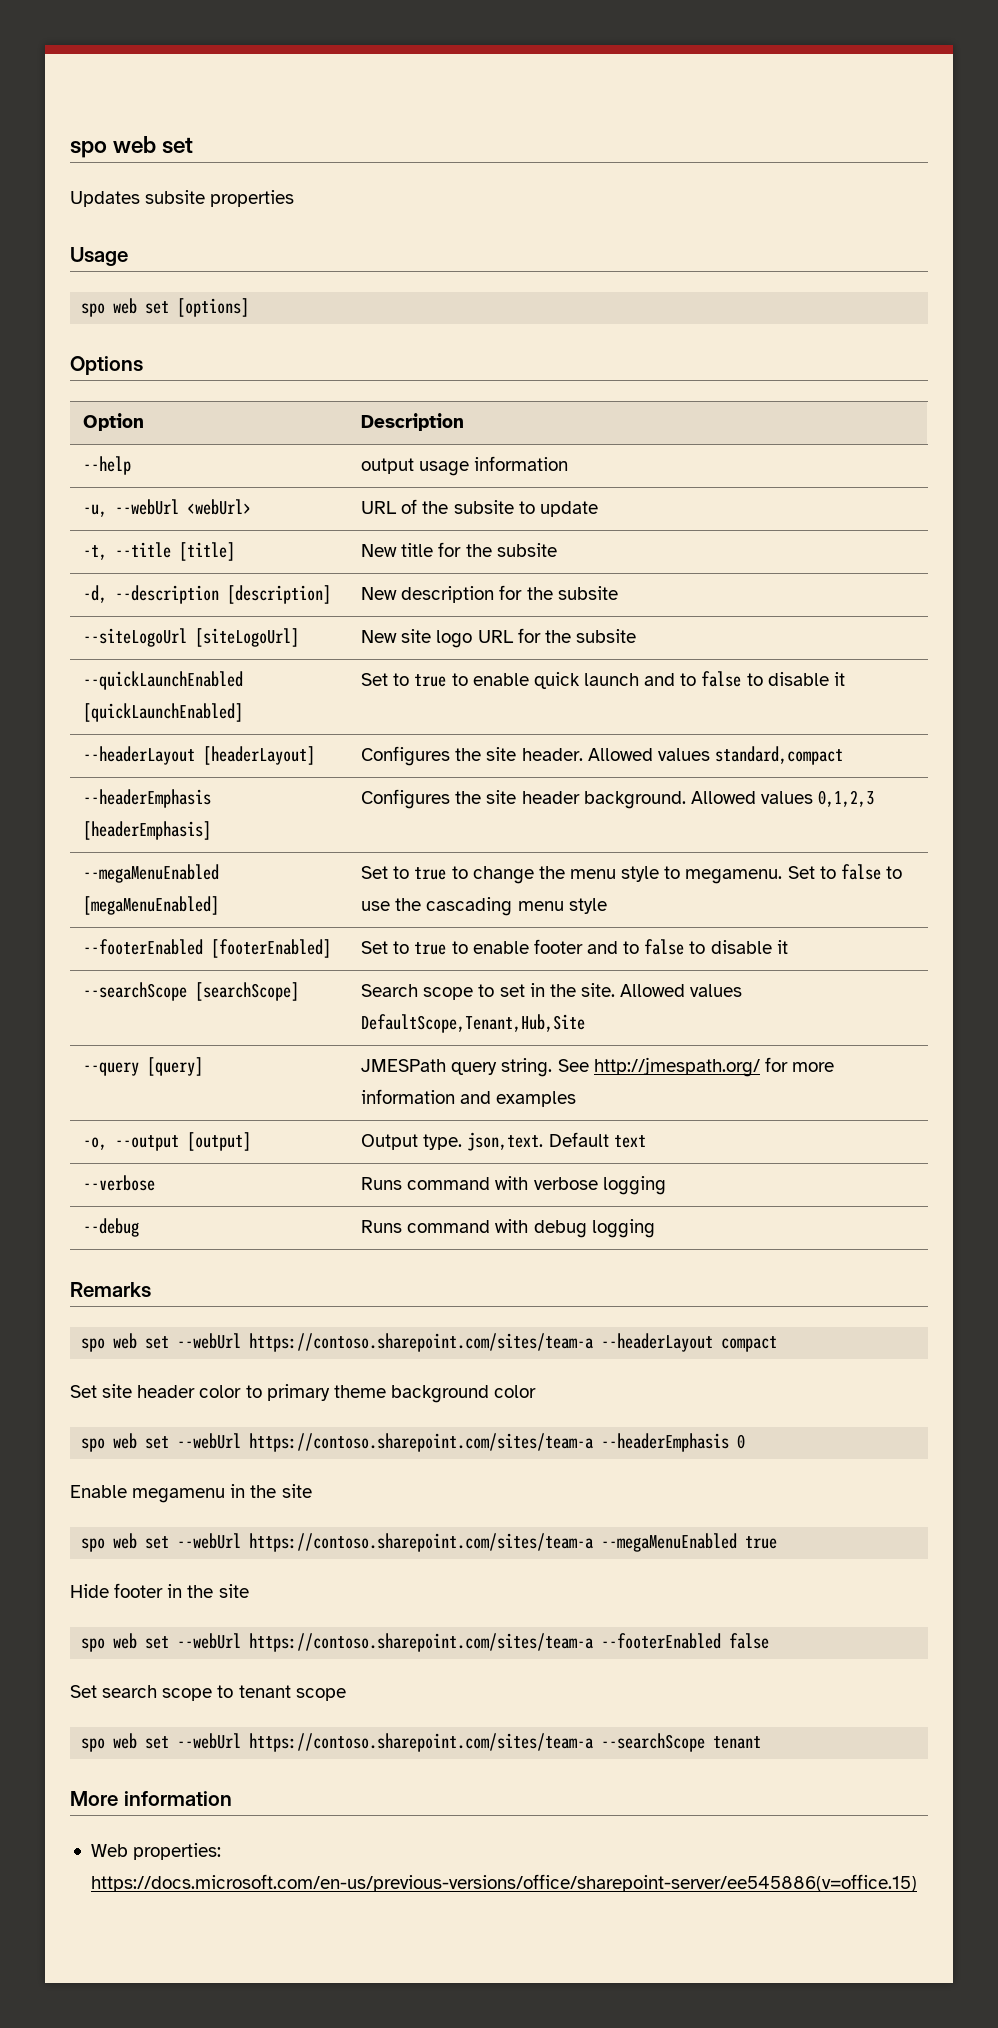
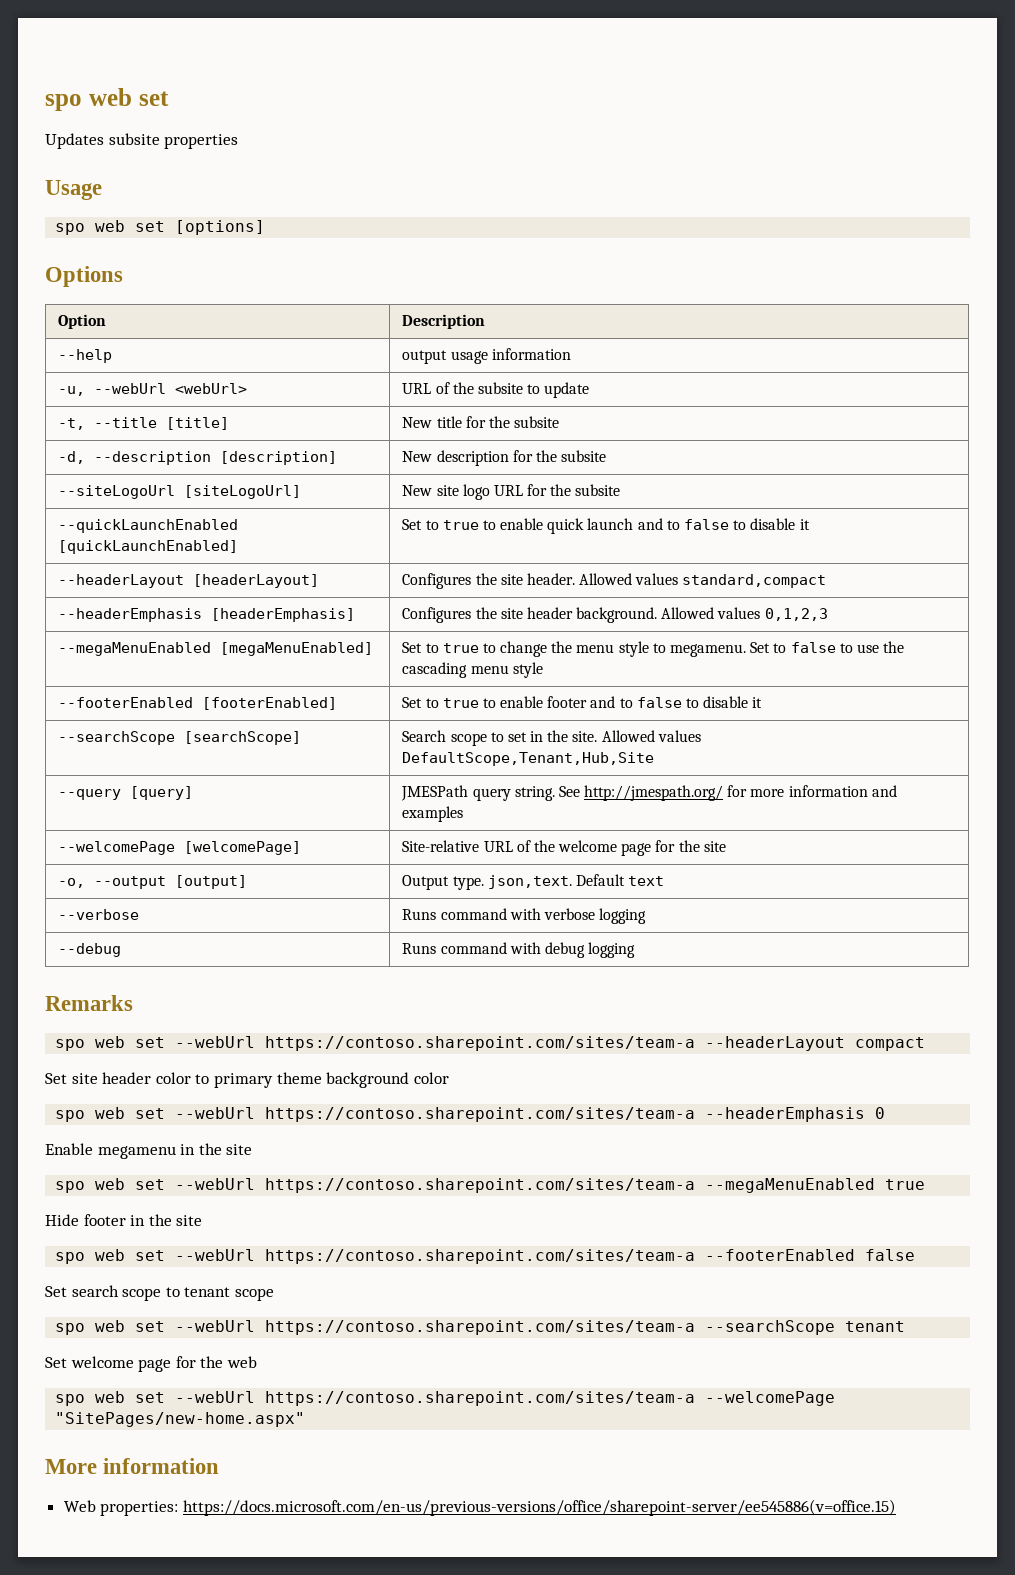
(577, 1099) none -> [58,841,302,855] [402,840,726,856] // --welcomePage [welcomePage] | Site-relative URL of the welcome page for the site
(762, 1742) none -> [45,1356,257,1372] [55,1391,836,1406] [55,1412,306,1427] // Set welcome page for the web // spo web set --webUrl https://contoso.sharepoint.com/sites/team-a --welcomePage "SitePages/new-home.aspx"

